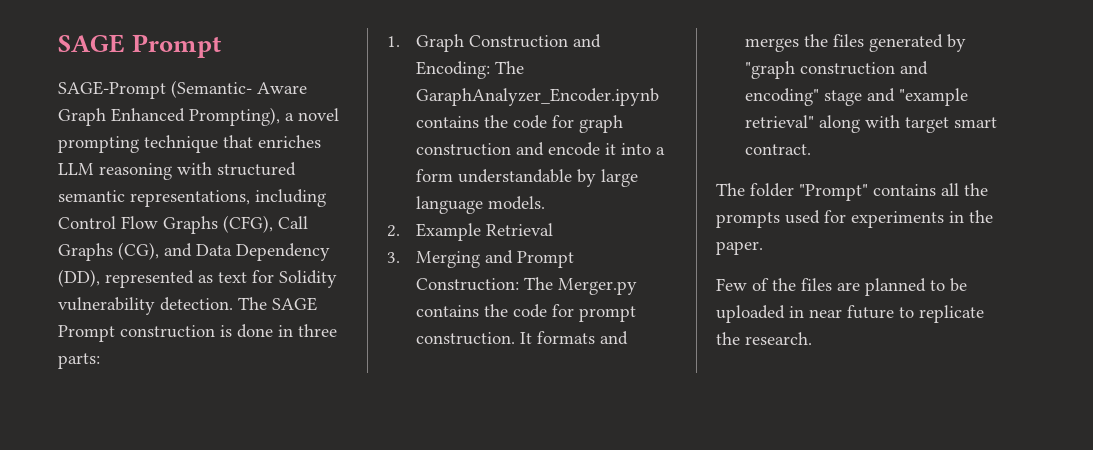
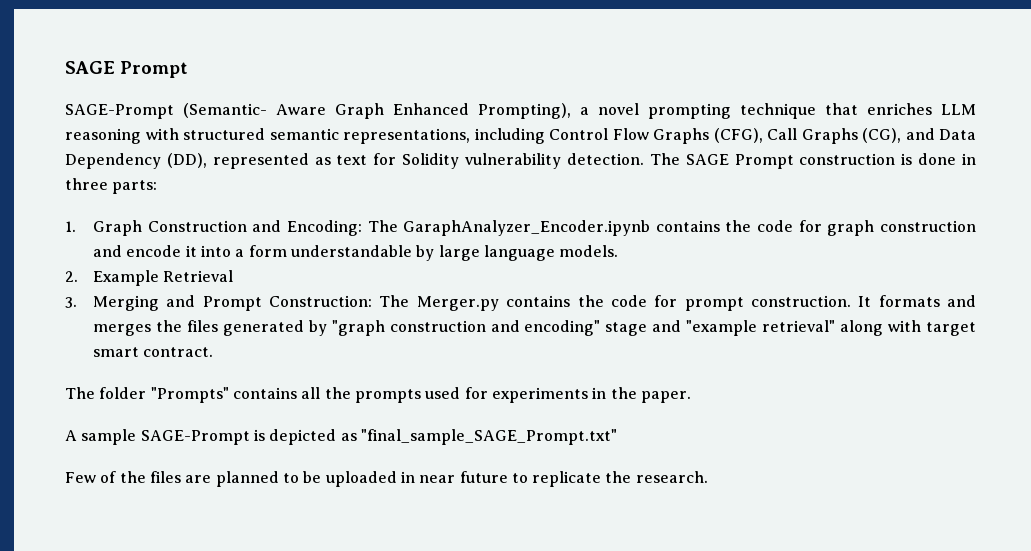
[799,184,868,201] "Prompt" -> [150,387,229,403] "Prompts"
(763, 248) none -> [65,429,617,445] // A sample SAGE-Prompt is depicted as "final_sample_SAGE_Prompt.txt"

